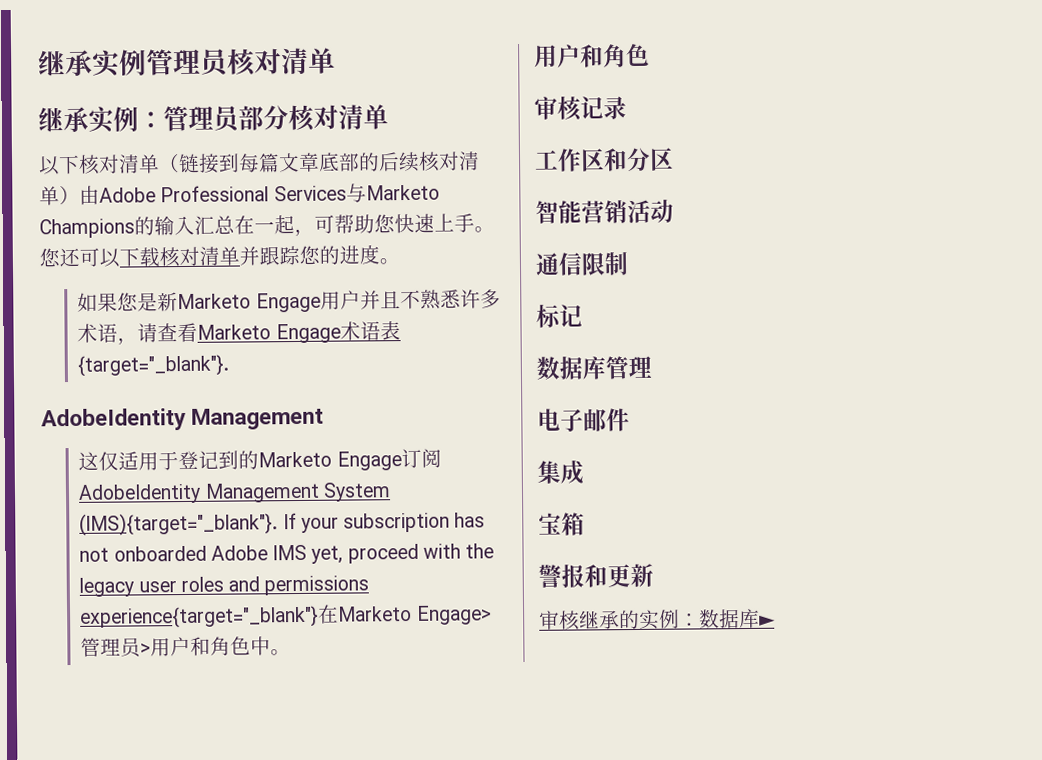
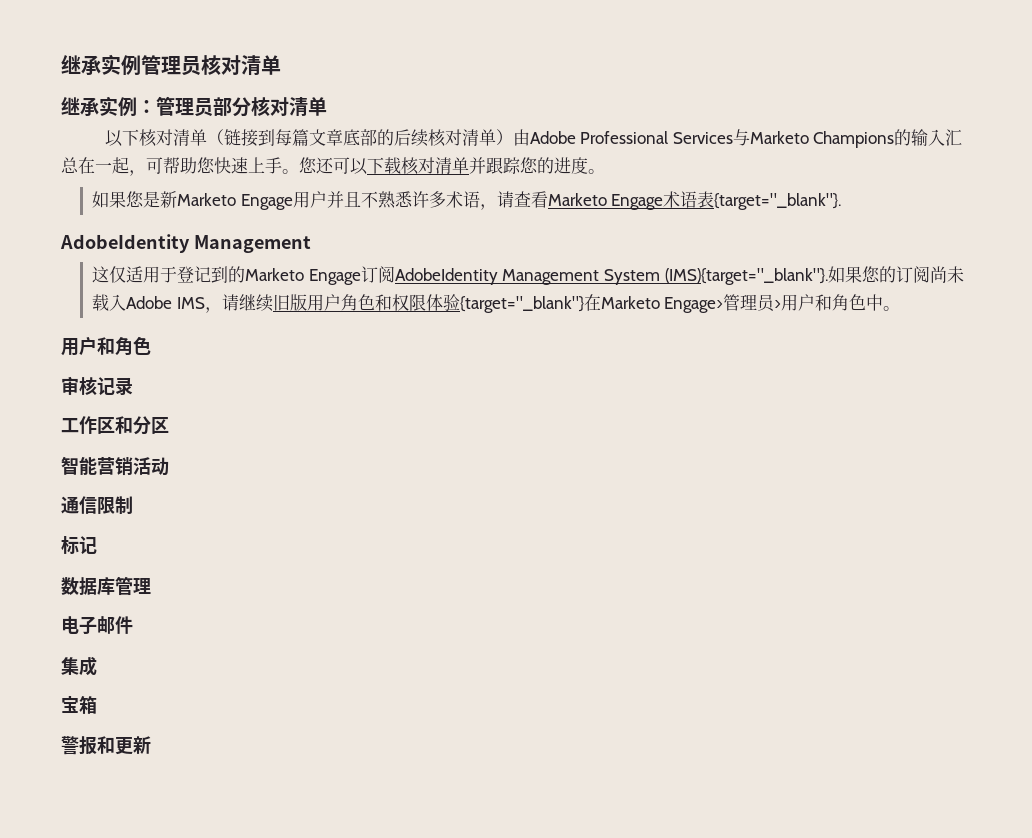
[282,512,486,533] [79,543,495,564] [79,575,370,597] [80,605,320,629] If your subscription has not onboarded Adobe IMS yet, proceed with the legacy user roles and permissions experience{target="_blank"} -> [827,266,964,283] [92,294,584,313] 如果您的订阅尚未载入Adobe IMS，请继续旧版用户角色和权限体验{target="_blank"}
[539,608,776,631] // 审核继承的实例：数据库► -> (151, 745) none

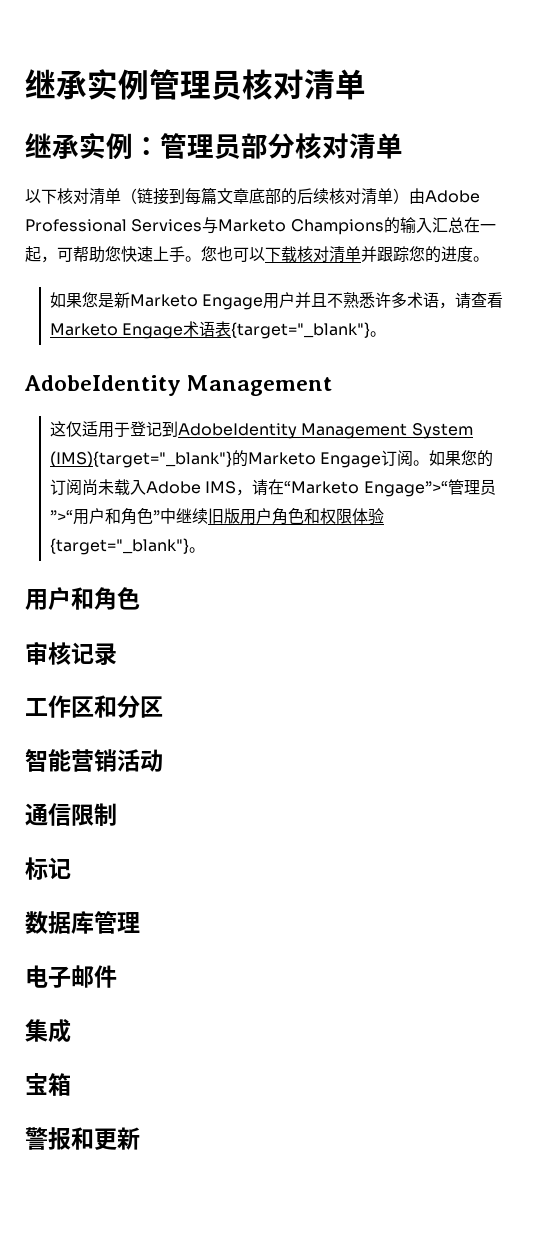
[316,157,334,174] 还 -> [217,246,233,262] 也
[714,193,842,210] {target="_blank"}. -> [231,322,387,339] {target="_blank"}。
[228,266,828,285] 的Marketo Engage订阅AdobeIdentity Management System (IMS){target="_blank"}. -> [178,423,473,439] [50,450,430,468] AdobeIdentity Management System (IMS){target="_blank"}的Marketo Engage订阅。
(239, 302) none -> [268,479,496,497] [50,508,177,525] 在“Marketo Engage”>“管理员”>“用户和角色”中
[583,294,884,313] 在Marketo Engage>管理员>用户和角色中 -> (190, 546) none

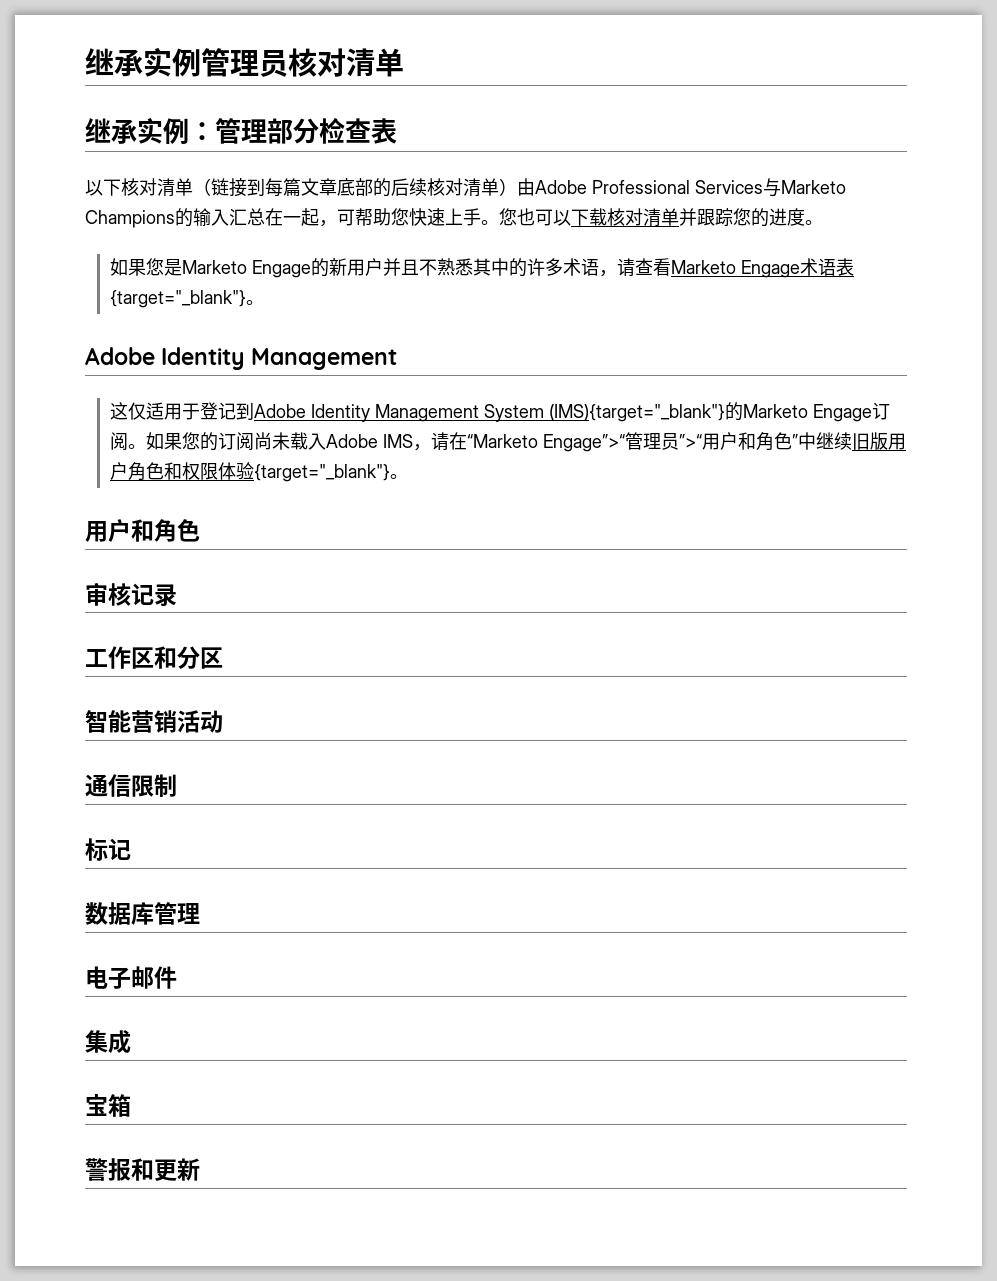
[214,133,403,159] 员部分核对清单 -> [267,118,397,144] 部分检查表
[114,292,264,310] 新Marketo Engage -> [181,258,347,278] Marketo Engage的新
(376, 300) none -> [472,258,527,277] 其中的
[24,375,181,396] AdobeIdentity -> [85,347,246,370] Adobe Identity
[178,423,298,439] AdobeIdentity -> [253,404,370,422] Adobe Identity

